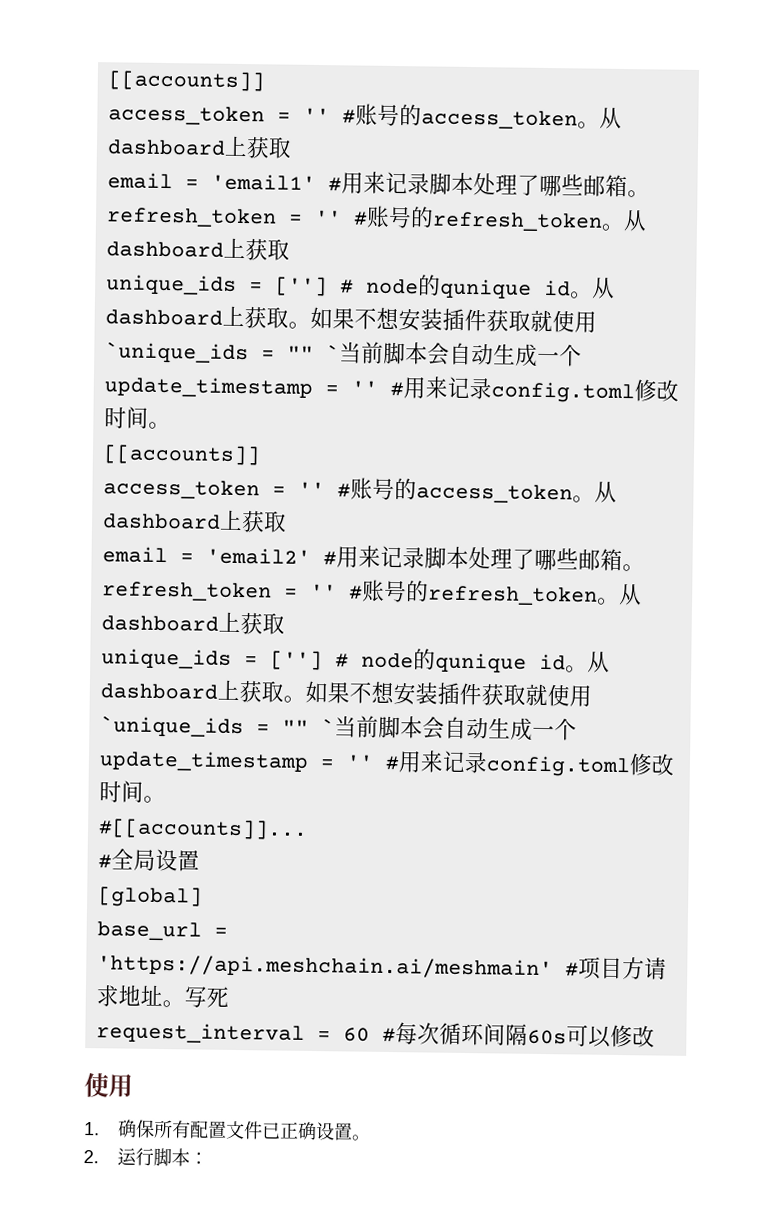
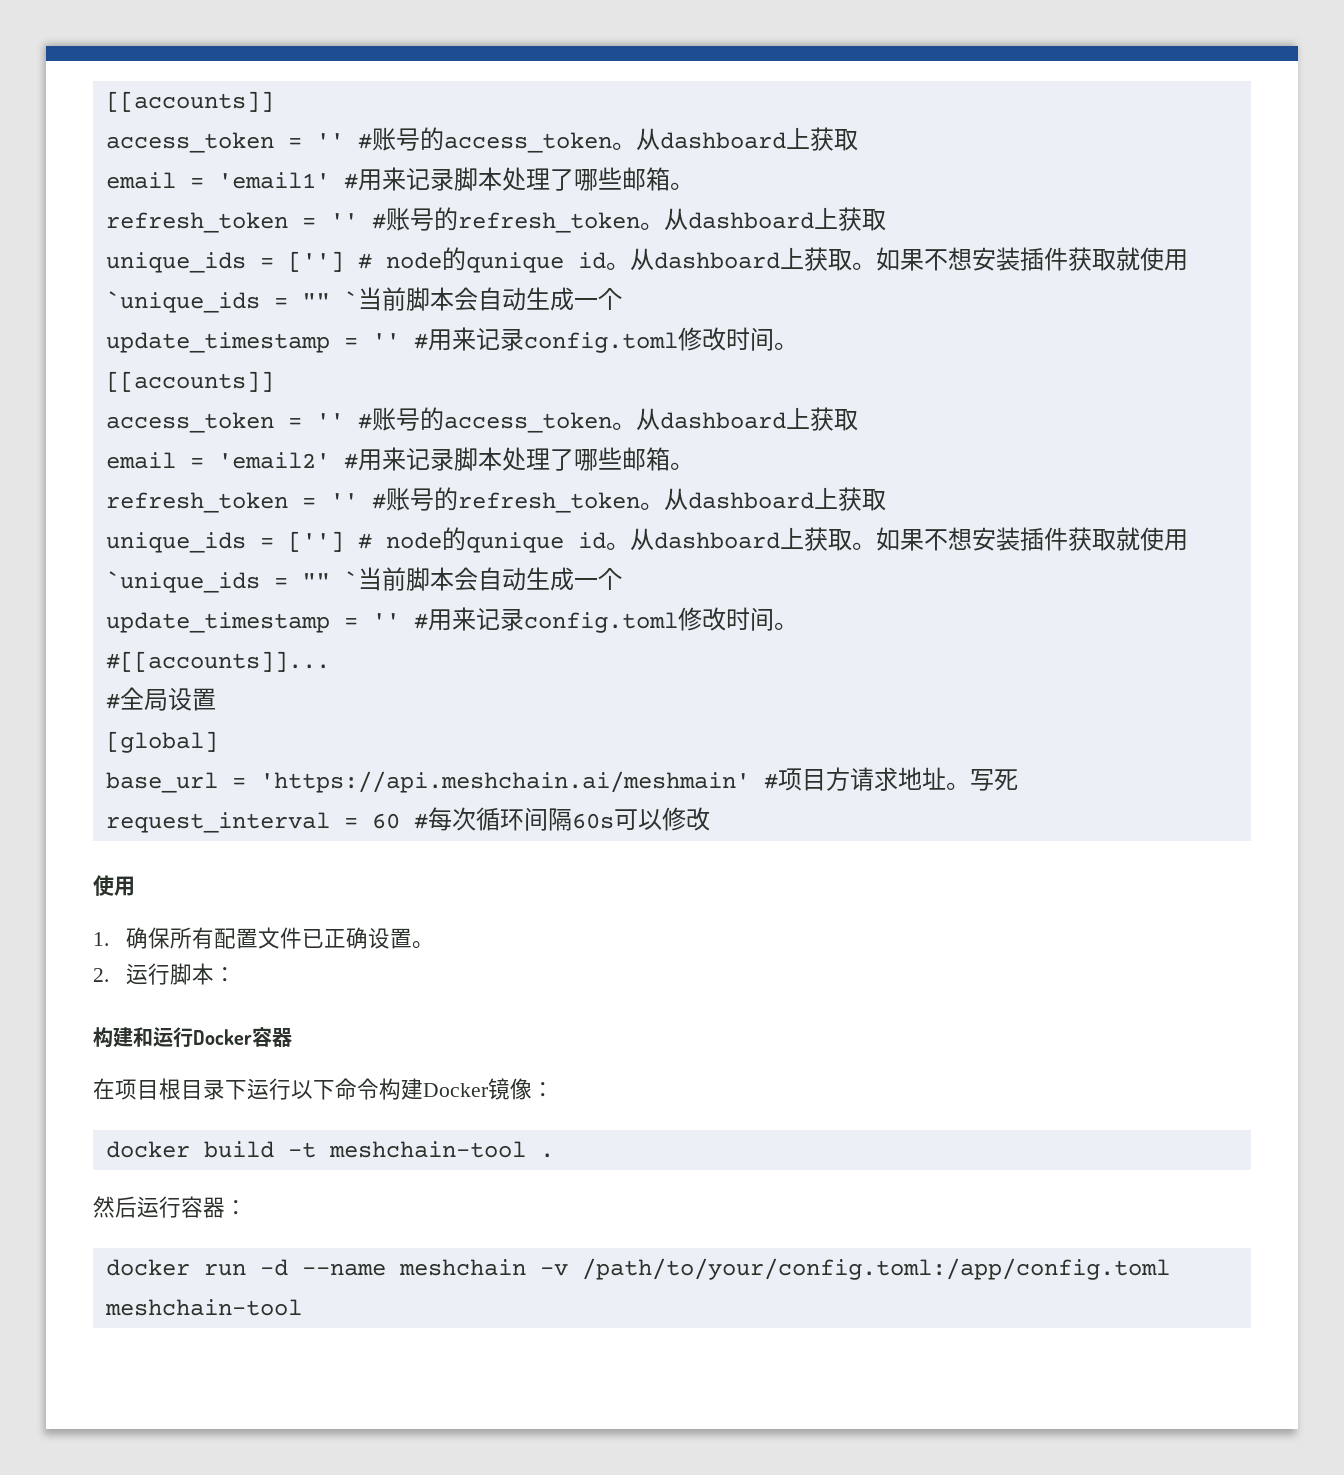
(209, 1158) none -> [93,1027,292,1048] [93,1078,554,1100] [105,1141,554,1158] [93,1196,247,1218] [105,1258,1170,1280] [104,1299,302,1316] // 构建和运行Docker容器 // 在项目根目录下运行以下命令构建Docker镜像： // docker build -t meshchain-tool . // 然后运行容器： // docker run -d --name meshchain -v /path/to/your/config.toml:/app/config.toml meshchain-tool

